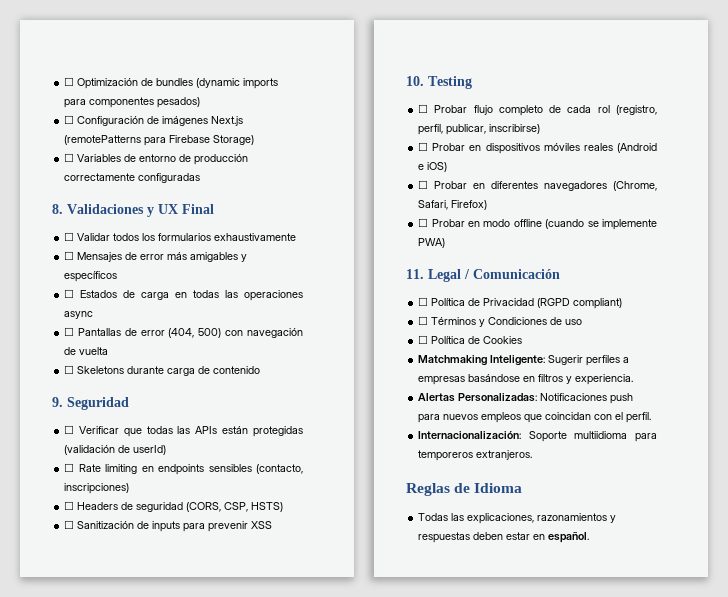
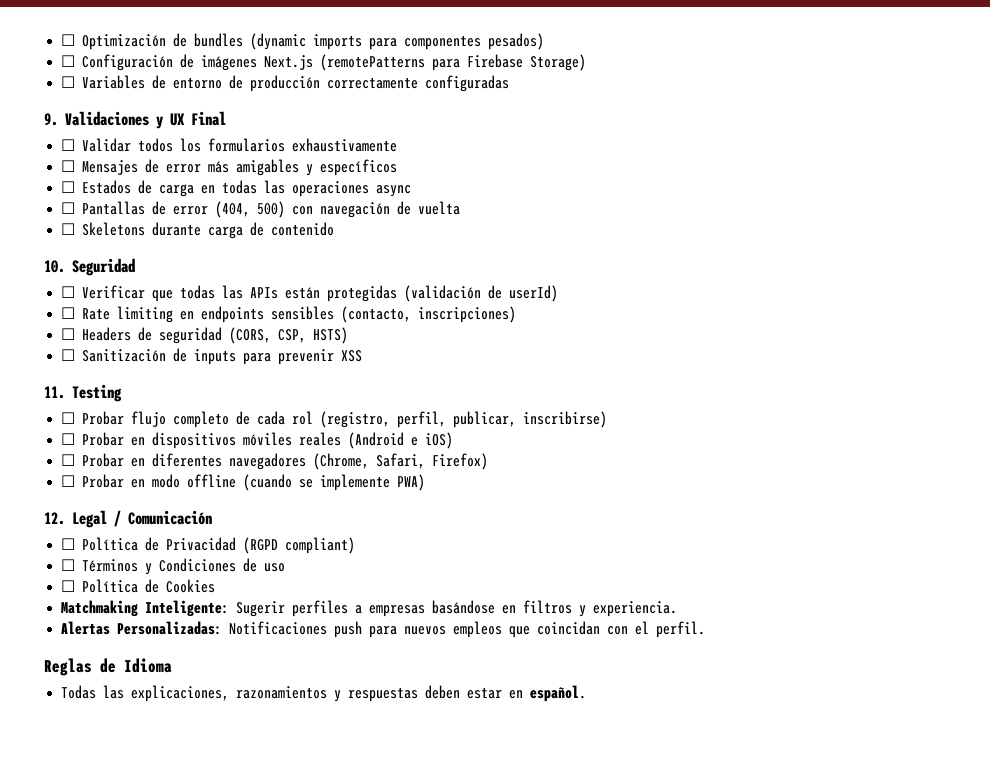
[52,204,63,214] 8. -> [44,113,58,126] 9.
[52,397,63,407] 9. -> [44,260,65,273] 10.
[406,76,424,86] 10. -> [44,386,65,399] 11.
[406,269,424,279] 11. -> [44,512,65,525] 12.
[418,431,657,442] [418,450,533,461] // Internacionalización: Soporte multiidioma para temporeros extranjeros. -> (706, 629) none

